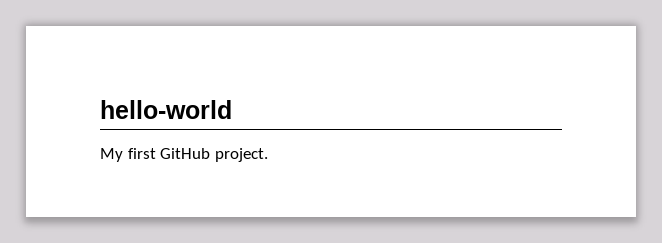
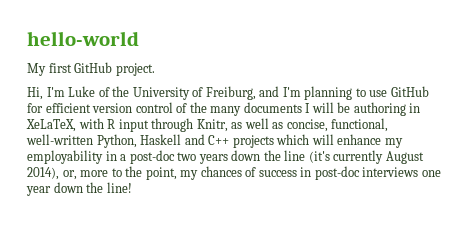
(268, 155) none -> [27,86,429,100] [27,102,421,116] [26,118,389,132] [26,134,403,148] [27,150,424,164] [27,166,441,180] [26,182,132,196] // Hi, I'm Luke of the University of Freiburg, and I'm planning to use GitHub for efficient version control of the many documents I will be authoring in XeLaTeX, with R input through Knitr, as well as concise, functional, well-written Python, Haskell and C++ projects which will enhance my employability in a post-doc two years down the line (it's currently August 2014), or, more to the point, my chances of success in post-doc interviews one year down the line!

